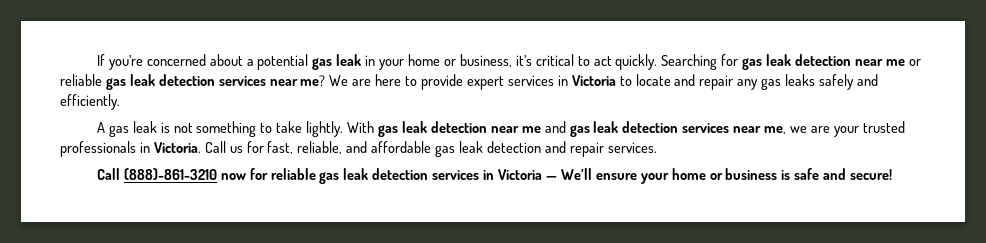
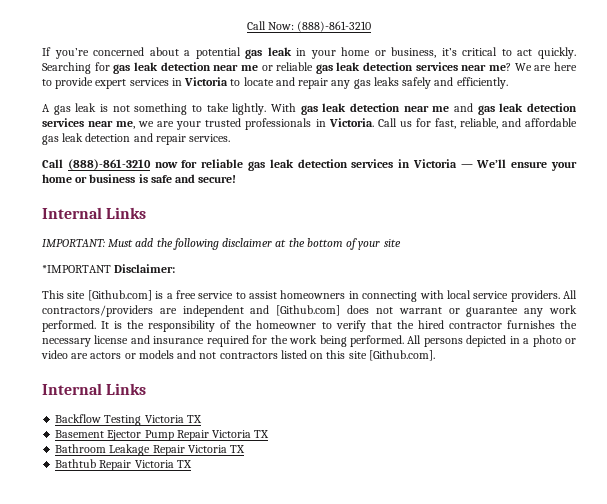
(96, 60) none -> [246,21,372,32] Call Now: (888)-861-3210 //
(893, 174) none -> [42,207,147,219] [42,238,401,250] [42,264,176,273] [42,290,577,302] [42,305,577,317] [42,320,577,332] [42,335,576,347] [41,350,435,361] [42,383,147,395] [55,414,202,426] [55,430,270,441] [55,444,246,456] [55,459,192,471] // Internal Links // IMPORTANT: Must add the following disclaimer at the bottom of your site // *IMPORTANT Disclaimer: // This site [Github.com] is a free service to assist homeowners in connecting with local service providers. All contractors/providers are independent and [Github.com] does not warrant or guarantee any work performed. It is the responsibility of the homeowner to verify that the hired contractor furnishes the necessary license and insurance required for the work being performed. All persons depicted in a photo or video are actors or models and not contractors listed on this site [Github.com]. // Internal Links // Backflow Testing Victoria TX // Basement Ejector Pump Repair Victoria TX // Bathroom Leakage Repair Victoria TX // Bathtub Repair Victoria TX

